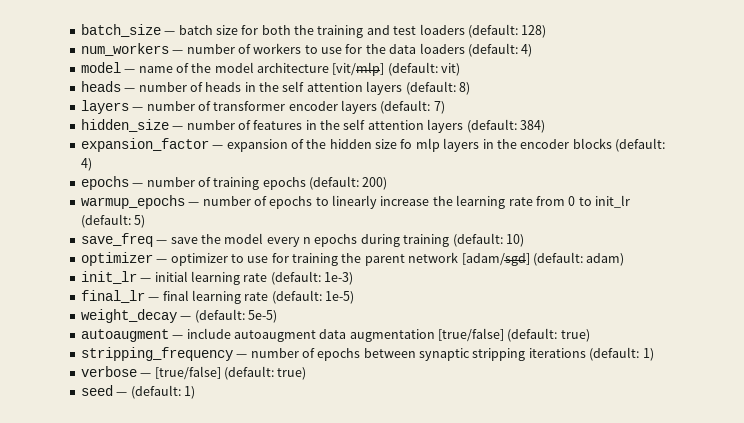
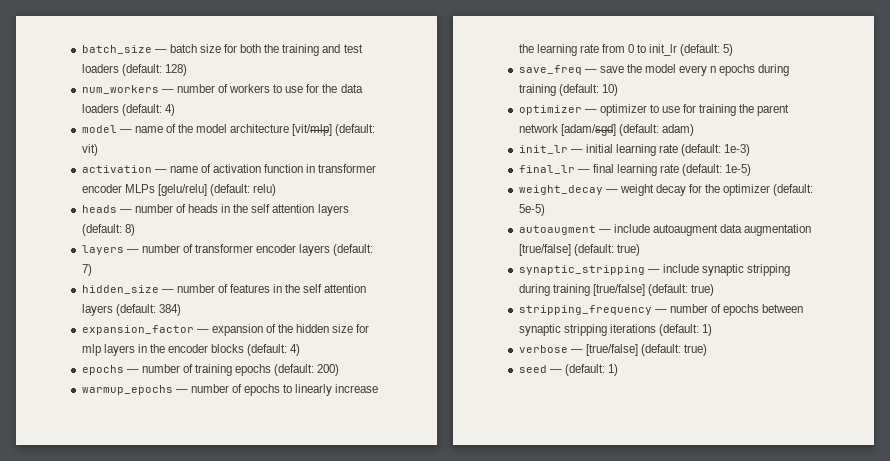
(461, 69) none -> [81,164,377,173] [81,184,277,196] // activation — name of activation function in transformer encoder MLPs [gelu/relu] (default: relu)
[400,139,413,149] fo -> [356,324,370,333] for
(192, 318) none -> [619,184,771,196] weight decay for the optimizer
(590, 335) none -> [518,264,791,276] [518,284,715,296] // synaptic_stripping — include synaptic stripping during training [true/false] (default: true)

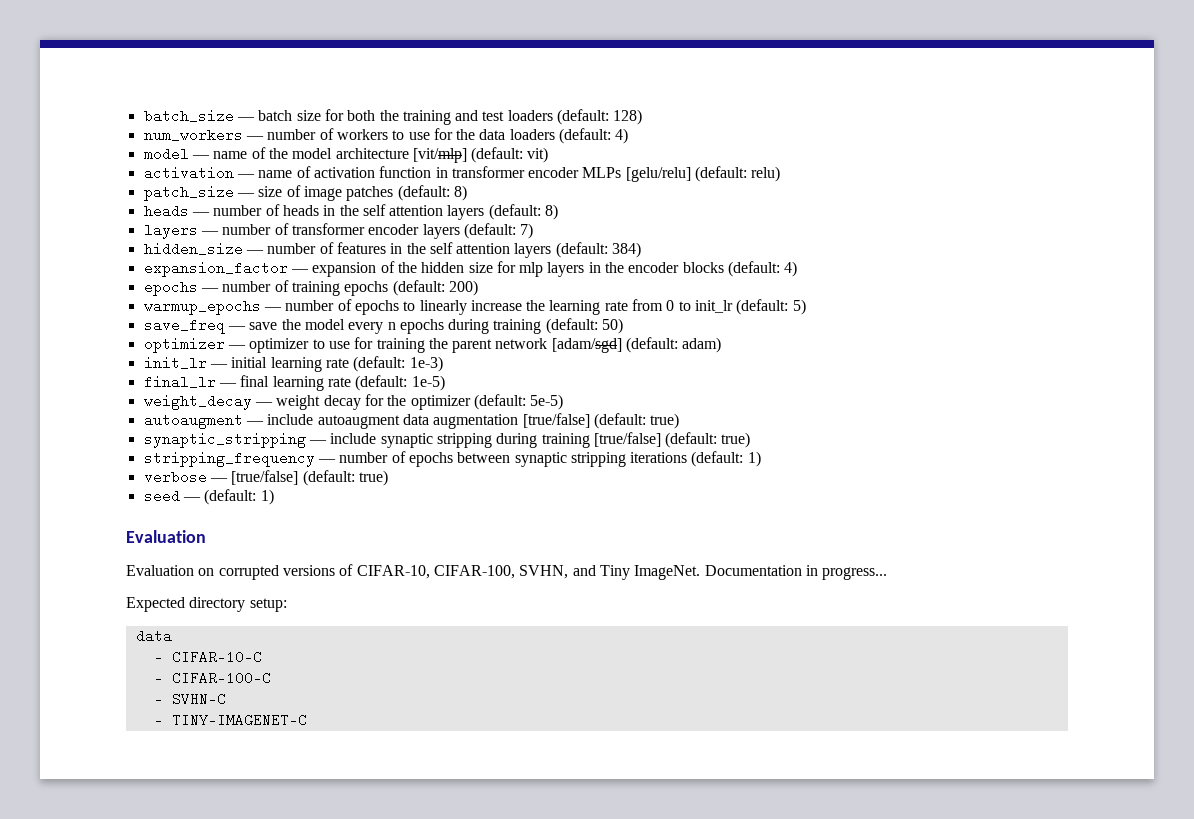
(277, 190) none -> [143,185,467,201] // patch_size — size of image patches (default: 8)
[601,84,618,96] 10) -> [602,318,624,334] 50)
(618, 370) none -> [126,530,206,543] [126,564,888,580] [126,597,287,612] [135,629,172,643] [153,650,262,664] [153,671,271,685] [153,692,226,706] [153,713,307,727] // Evaluation // Evaluation on corrupted versions of CIFAR-10, CIFAR-100, SVHN, and Tiny ImageNet. Documentation in progress... // Expected directory setup: // data // - CIFAR-10-C // - CIFAR-100-C // - SVHN-C // - TINY-IMAGENET-C

